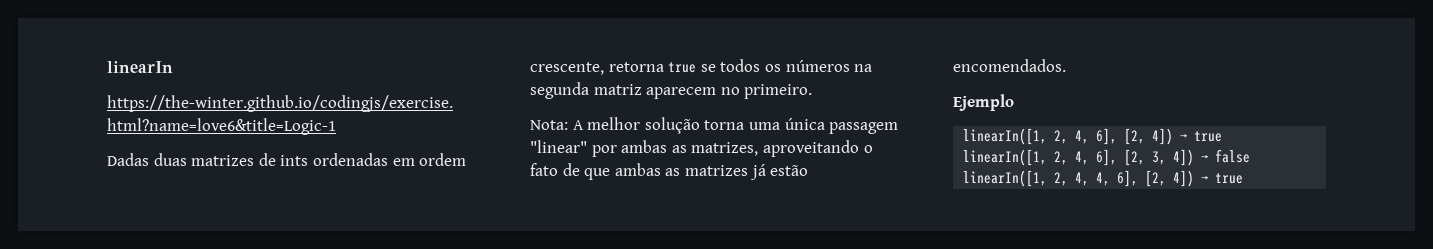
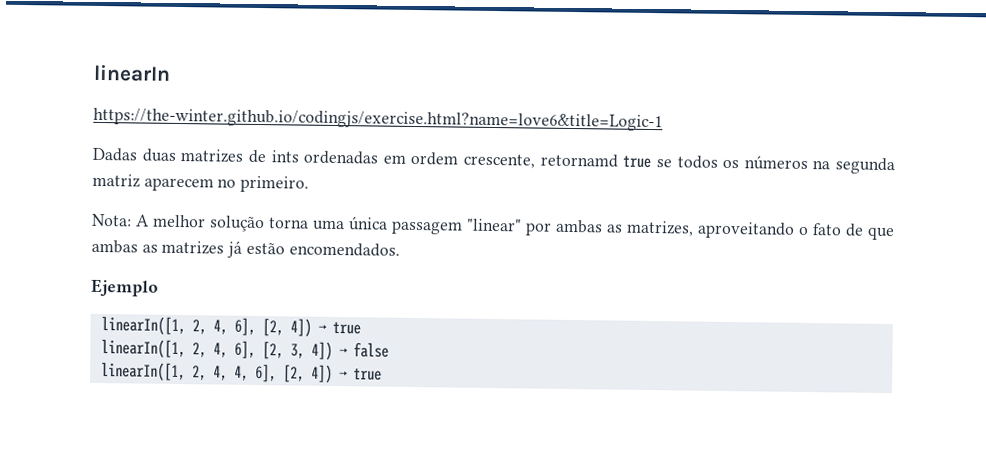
[608,62,664,72] retorna -> [539,153,618,168] retornamd

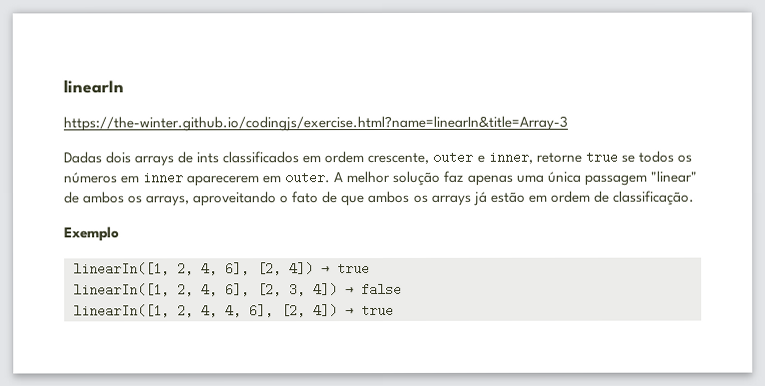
[93,107,663,132] https://the-winter.github.io/codingjs/exercise.html?name=love6&title=Logic-1 -> [63,115,568,132] https://the-winter.github.io/codingjs/exercise.html?name=linearIn&title=Array-3
[141,148,244,163] duas matrizes -> [105,151,175,167] dois arrays
[303,150,379,165] ordenadas -> [222,151,300,164] classificados
[539,153,618,168] retornamd -> [432,150,582,164] outer e inner, retorne
[812,157,895,175] [92,173,310,193] [92,213,132,227] na segunda matriz aparecem no primeiro. // Nota: -> [120,171,331,187] em inner aparecerem em outer.
[268,217,309,229] torna -> [443,170,513,186] faz apenas
[525,219,694,237] por ambas as matrizes, -> [63,191,191,207] de ambos os arrays,
[91,239,400,258] [91,278,159,297] ambas as matrizes já estão encomendados. // Ejemplo -> [367,190,695,206] [64,226,120,242] ambos os arrays já estão em ordem de classificação. // Exemplo

